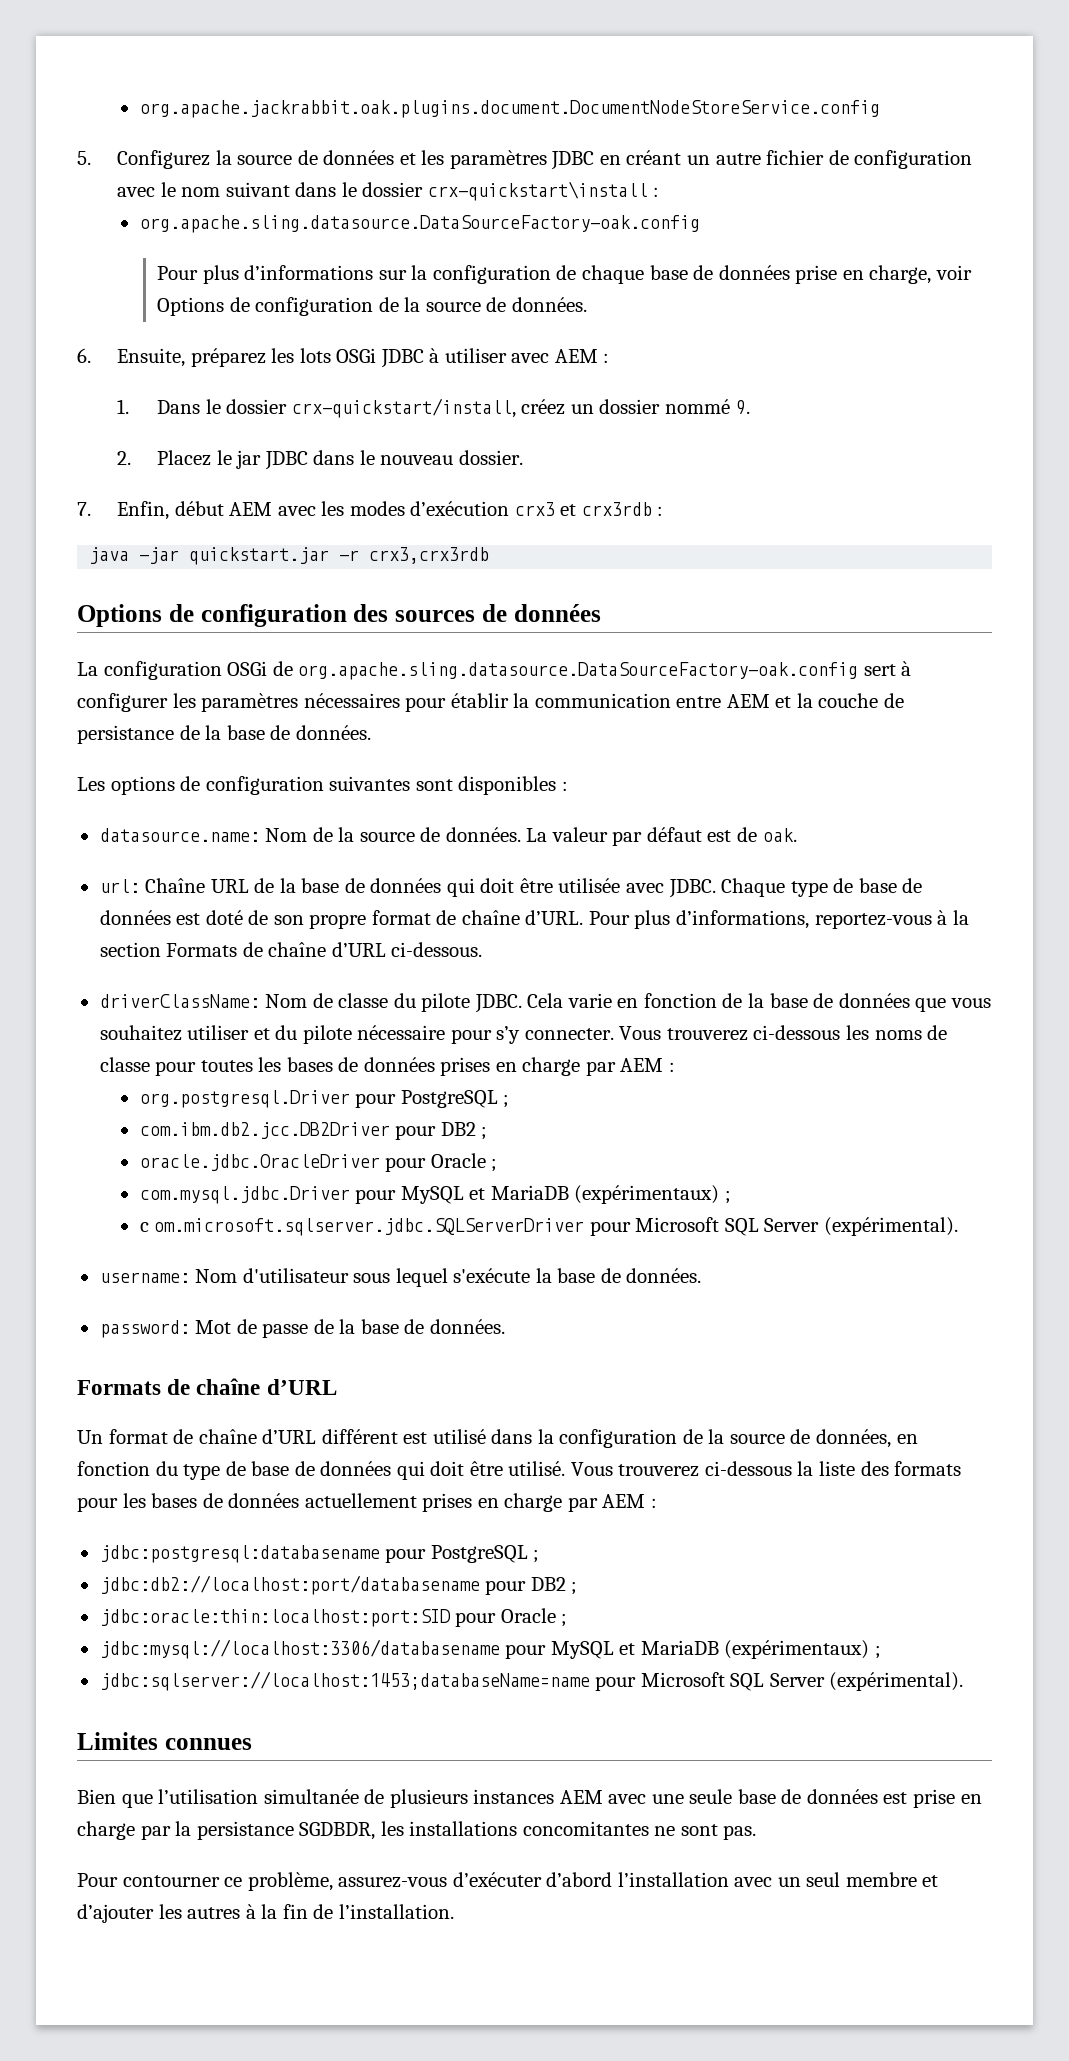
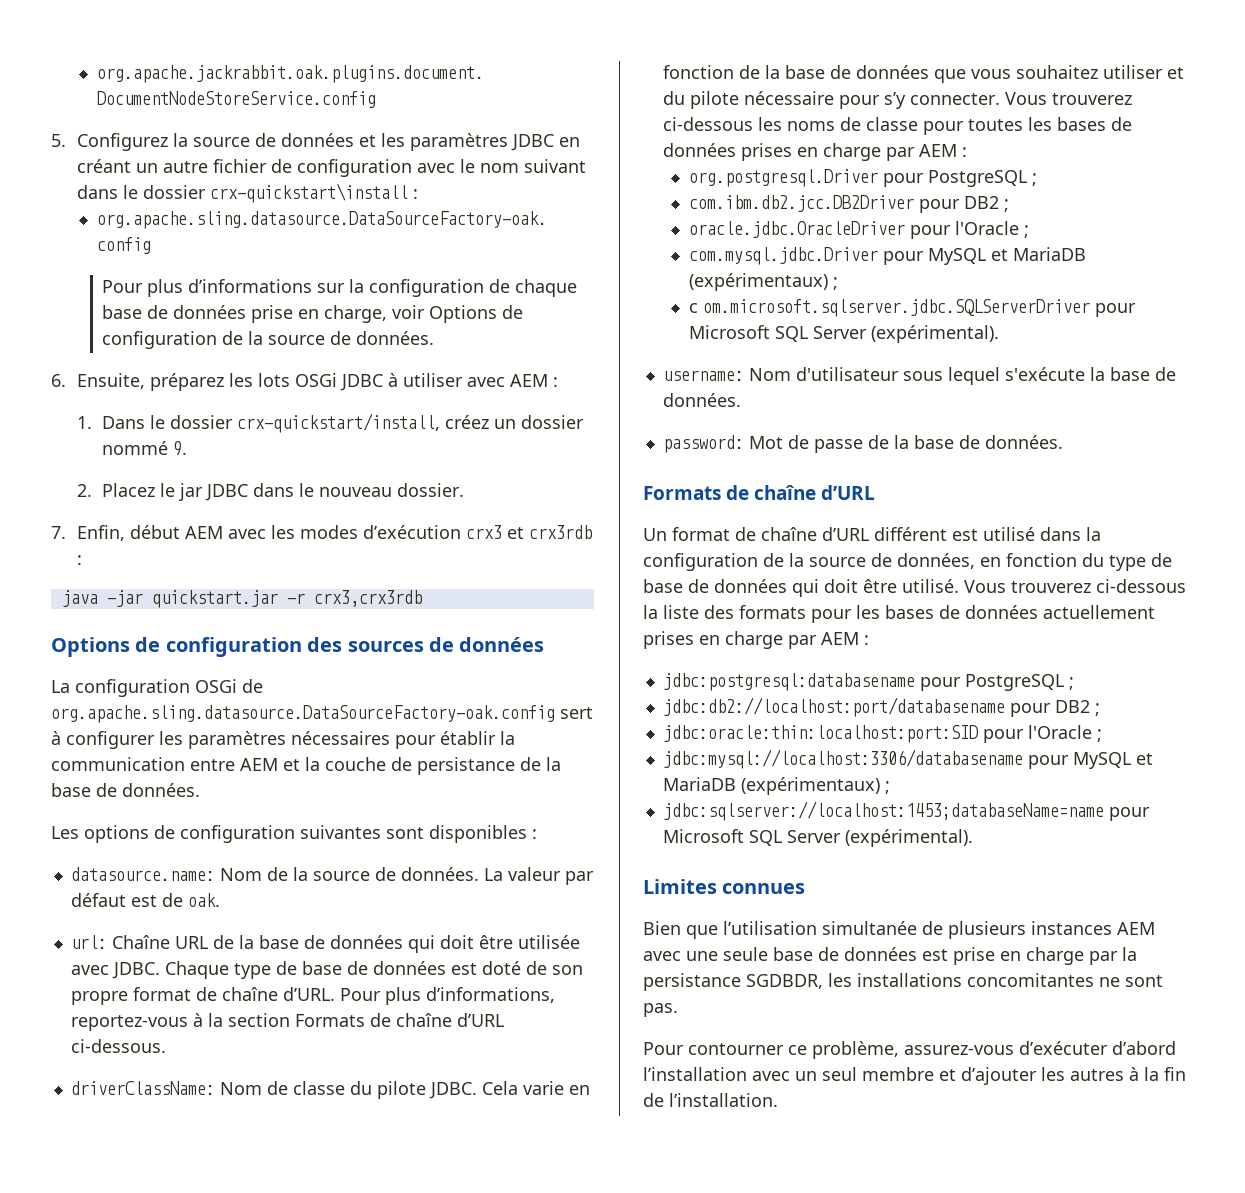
[430,1153,486,1168] Oracle -> [954,221,1019,235] l'Oracle
[500,1608,556,1623] Oracle -> [1027,725,1092,739] l'Oracle

